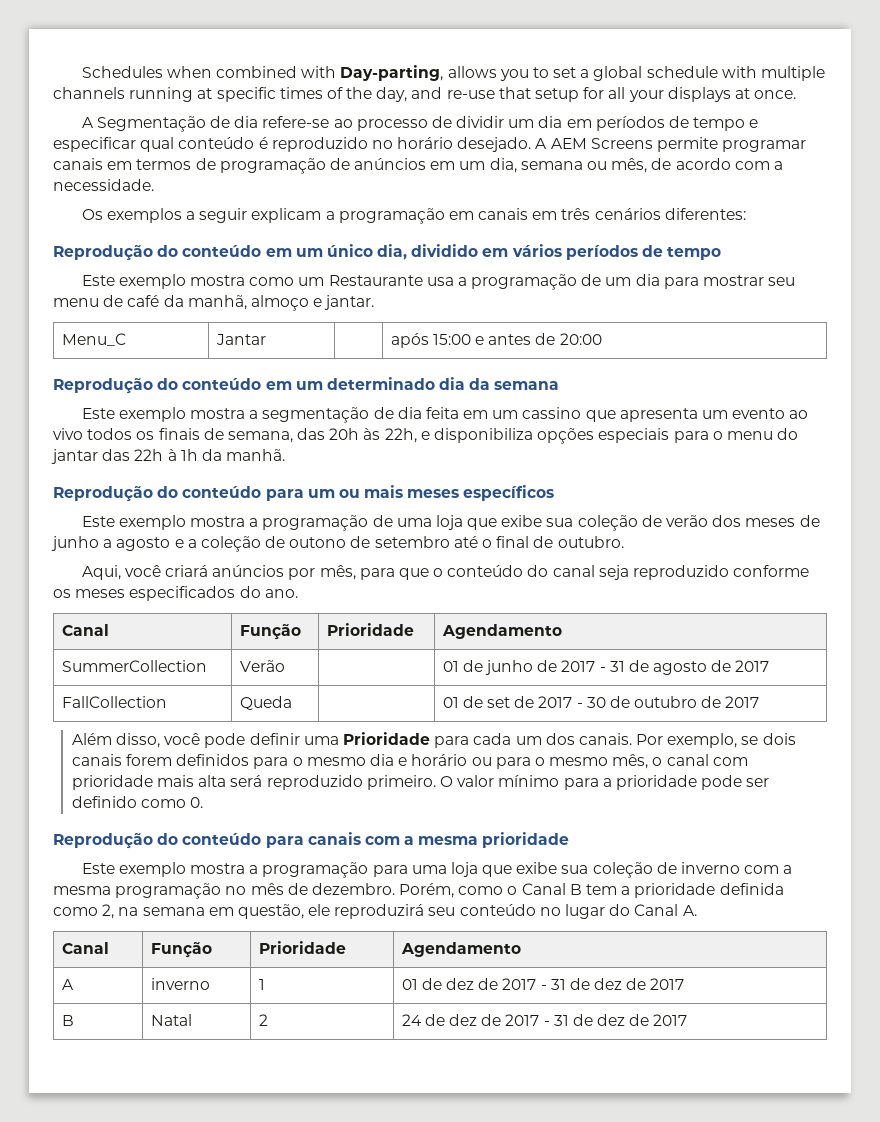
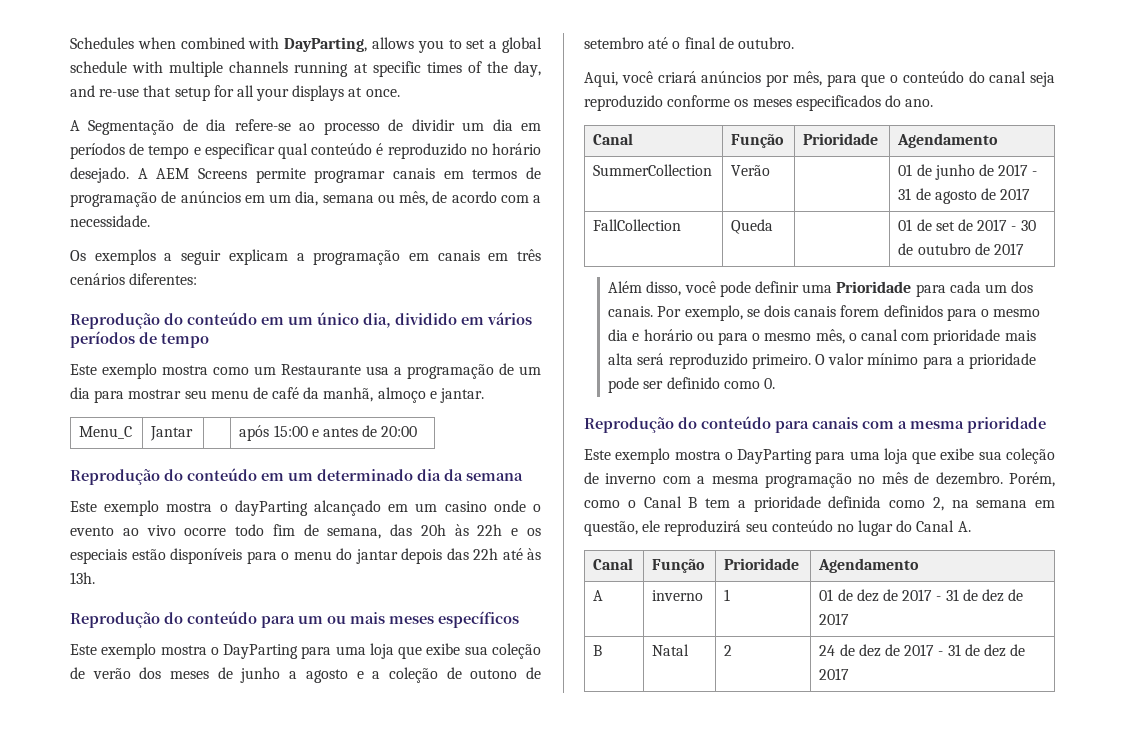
[340,65,444,81] Day-parting, -> [284,37,368,52] DayParting,
[249,407,809,423] [53,428,200,440] a segmentação de dia feita em um cassino que apresenta um evento ao vivo todos os finais -> [219,500,541,516] [70,524,295,536] o dayParting alcançado em um casino onde o evento ao vivo ocorre todo fim
[384,428,670,444] 22h, e disponibiliza opções especiais -> [477,524,541,536] [70,548,242,564] 22h e os especiais estão disponíveis
(98, 456) none -> [401,548,442,564] depois
[167,449,286,461] à 1h da manhã. -> [502,548,541,560] [70,572,95,584] até às 13h.
[249,515,393,531] a programação de -> [210,644,332,659] o DayParting para
[249,862,369,878] a programação -> [724,449,813,464] o DayParting

